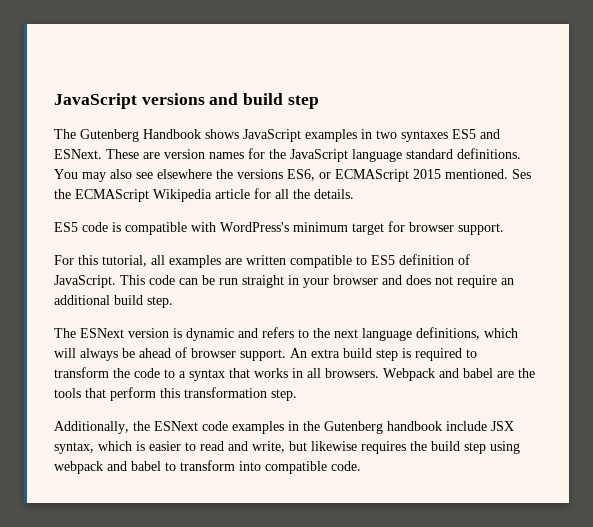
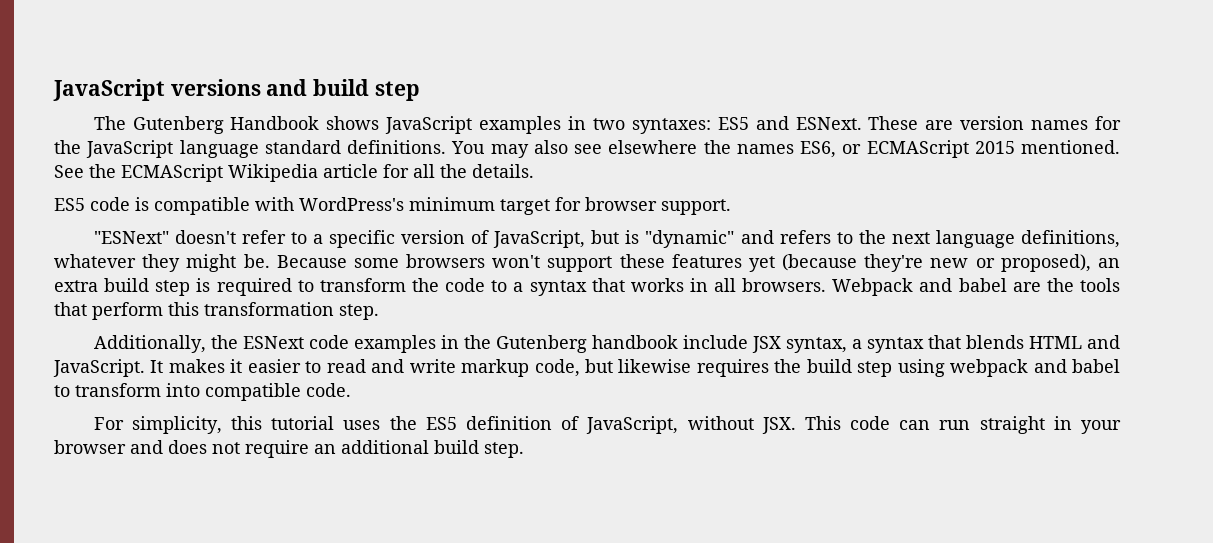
[401,130,448,142] syntaxes -> [631,118,711,134] syntaxes:
[237,169,283,179] versions -> [736,144,794,154] names
[512,169,531,179] Ses -> [54,165,84,178] See
[54,254,470,268] [54,275,514,288] [54,295,173,308] [54,328,234,341] For this tutorial, all examples are written compatible to ES5 definition of JavaScript. This code can be run straight in your browser and does not require an additional build step. // The ESNext version is dynamic -> [93,230,735,248] "ESNext" doesn't refer to a specific version of JavaScript, but is "dynamic"
[484,328,518,338] [54,347,307,361] which will always be ahead of browser support. An -> [54,254,1120,272] whatever they might be. Because some browsers won't support these features yet (because they're new or proposed), an
[98,441,145,451] which is -> [851,335,1121,353] [53,359,243,377] a syntax that blends HTML and JavaScript. It makes it
[252,441,285,453] write, -> [409,359,580,377] write markup code,
(361, 466) none -> [93,416,1121,434] [54,440,524,458] // For simplicity, this tutorial uses the ES5 definition of JavaScript, without JSX. This code can run straight in your browser and does not require an additional build step.

